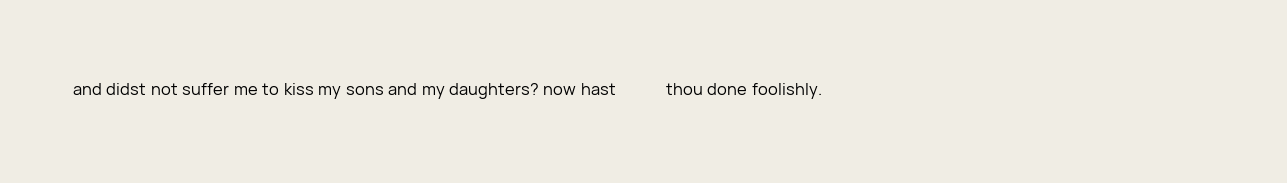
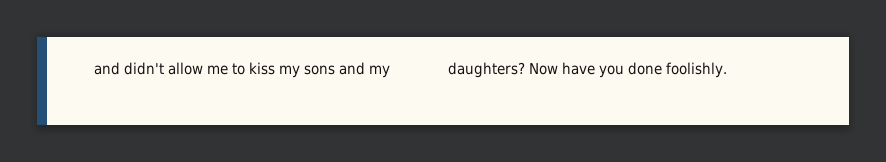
[73,83,230,95] and didst not suffer -> [94,62,204,75] and didn't allow
[543,83,703,95] now hast thou -> [529,62,625,78] Now have you

